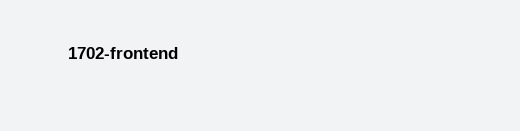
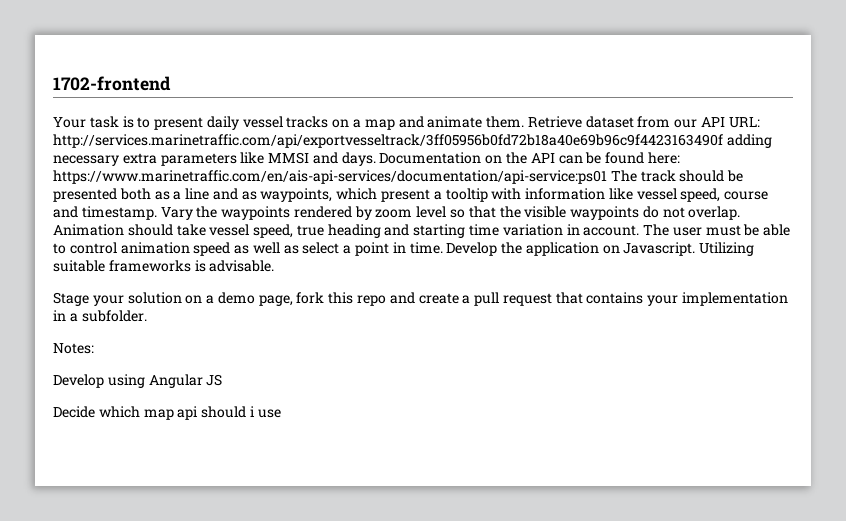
(178, 53) none -> [53,116,760,130] [53,134,772,148] [53,152,680,166] [53,170,744,184] [53,188,769,202] [53,206,741,220] [53,224,791,238] [53,242,755,256] [53,260,275,272] [53,292,789,306] [53,310,147,322] [53,343,94,354] [53,374,223,388] [53,406,281,420] // Your task is to present daily vessel tracks on a map and animate them. Retrieve dataset from our API URL: http://services.marinetraffic.com/api/exportvesseltrack/3ff05956b0fd72b18a40e69b96c9f4423163490f adding necessary extra parameters like MMSI and days. Documentation on the API can be found here: https://www.marinetraffic.com/en/ais-api-services/documentation/api-service:ps01 The track should be presented both as a line and as waypoints, which present a tooltip with information like vessel speed, course and timestamp. Vary the waypoints rendered by zoom level so that the visible waypoints do not overlap. Animation should take vessel speed, true heading and starting time variation in account. The user must be able to control animation speed as well as select a point in time. Develop the application on Javascript. Utilizing suitable frameworks is advisable. // Stage your solution on a demo page, fork this repo and create a pull request that contains your implementation in a subfolder. // Notes: // Develop using Angular JS // Decide which map api should i use

